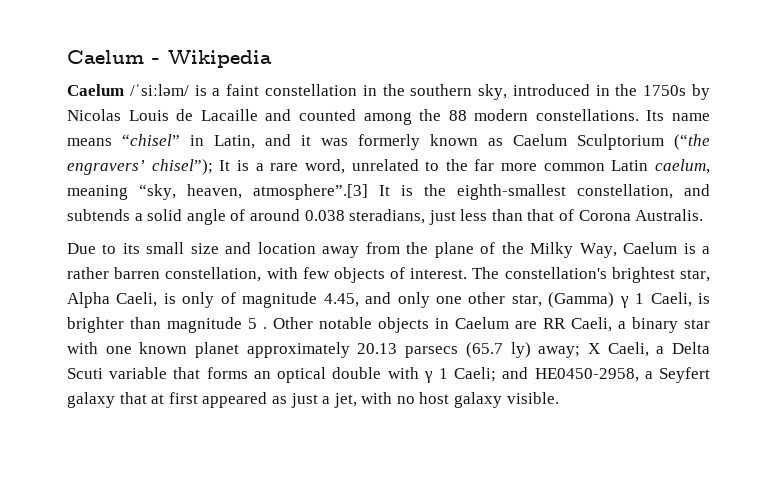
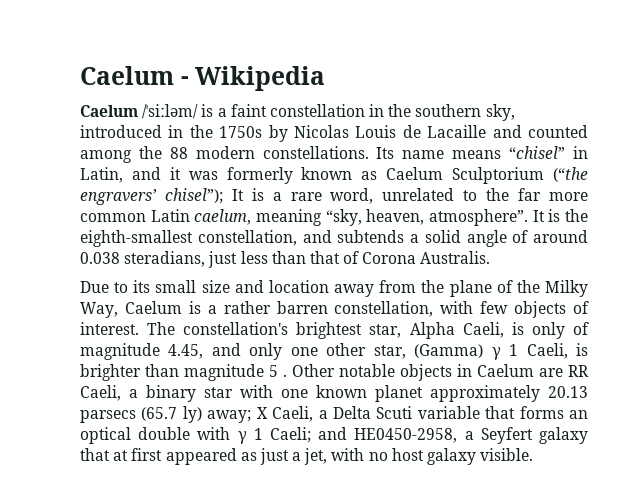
[253,184,368,200] atmosphere”.[3] -> [429,209,528,226] atmosphere”.

